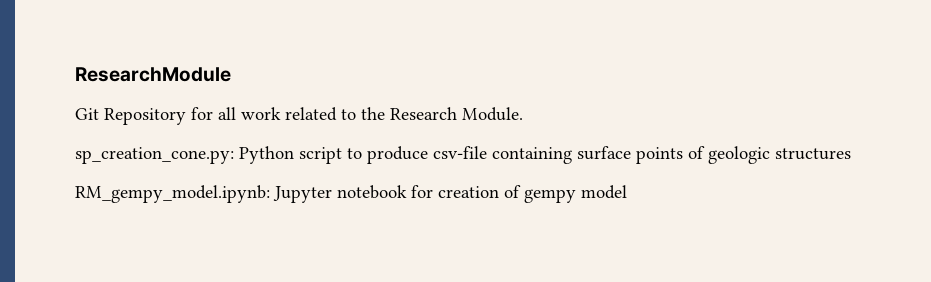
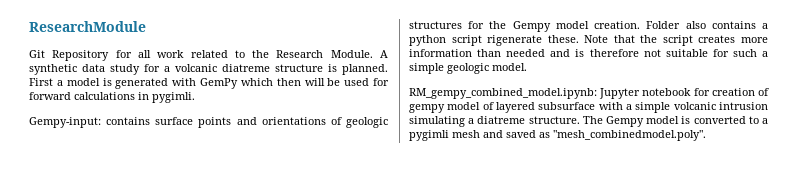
[75,146,851,164] [75,185,270,203] // sp_creation_cone.py: Python script to produce csv-file containing surface points of geologic structures // RM_gempy_model.ipynb: -> [380,50,389,58] [29,64,388,75] [29,78,389,89] [29,92,195,103] [29,117,388,128] [409,21,768,32] [409,35,768,46] [409,49,768,57] [409,63,527,74] [409,88,597,99] A synthetic data study for a volcanic diatreme structure is planned. First a model is generated with GemPy which then will be used for forward calculations in pygimli. // Gempy-input: contains surface points and orientations of geologic structures for the Gempy model creation. Folder also contains a python script rigenerate these. Note that the script creates more information than needed and is therefore not suitable for such a simple geologic model. // RM_gempy_combined_model.ipynb:
(627, 192) none -> [482,102,768,113] [409,116,768,127] [409,130,706,141] of layered subsurface with a simple volcanic intrusion simulating a diatreme structure. The Gempy model is converted to a pygimli mesh and saved as "mesh_combinedmodel.poly".

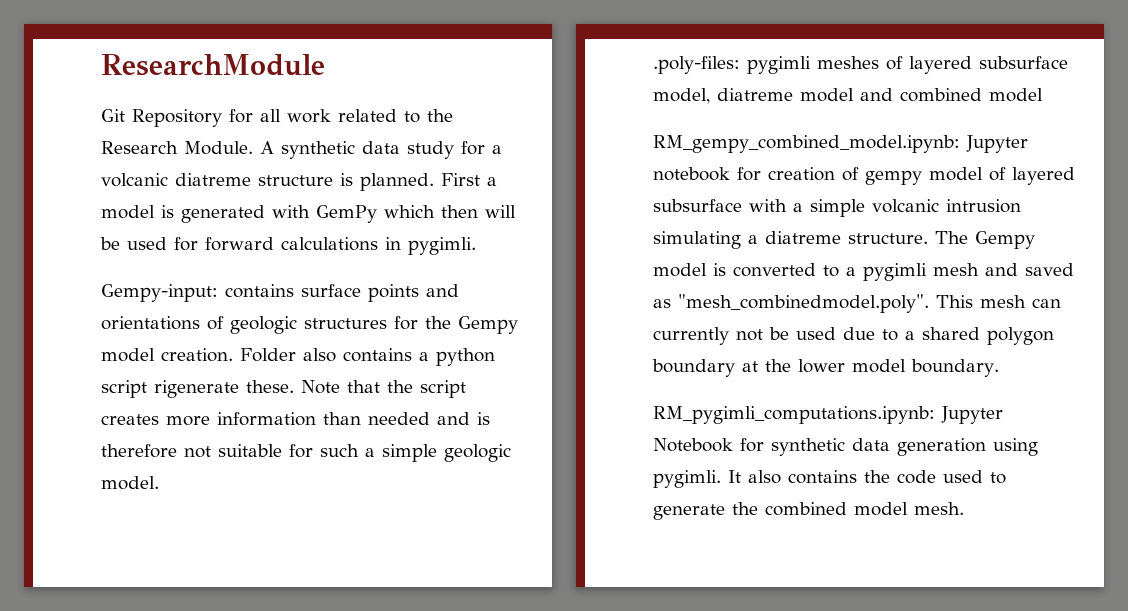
(527, 67) none -> [653,56,1068,74] [653,88,1043,104] // .poly-files: pygimli meshes of layered subsurface model, diatreme model and combined model
(706, 135) none -> [936,295,1061,308] [653,327,1054,345] [652,359,999,377] [653,406,1003,424] [653,438,1038,456] [653,470,1006,488] [653,502,964,520] This mesh can currently not be used due to a shared polygon boundary at the lower model boundary. // RM_pygimli_computations.ipynb: Jupyter Notebook for synthetic data generation using pygimli. It also contains the code used to generate the combined model mesh.

